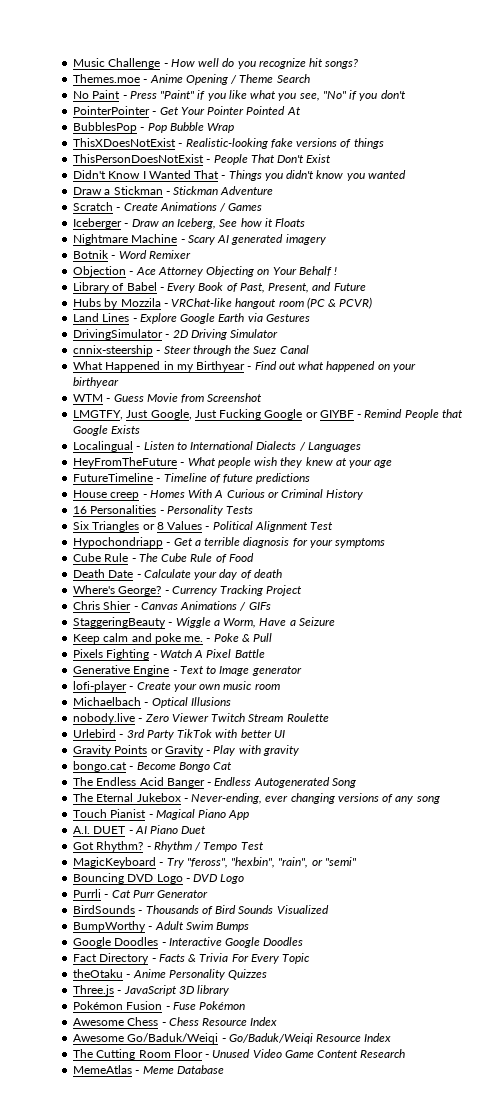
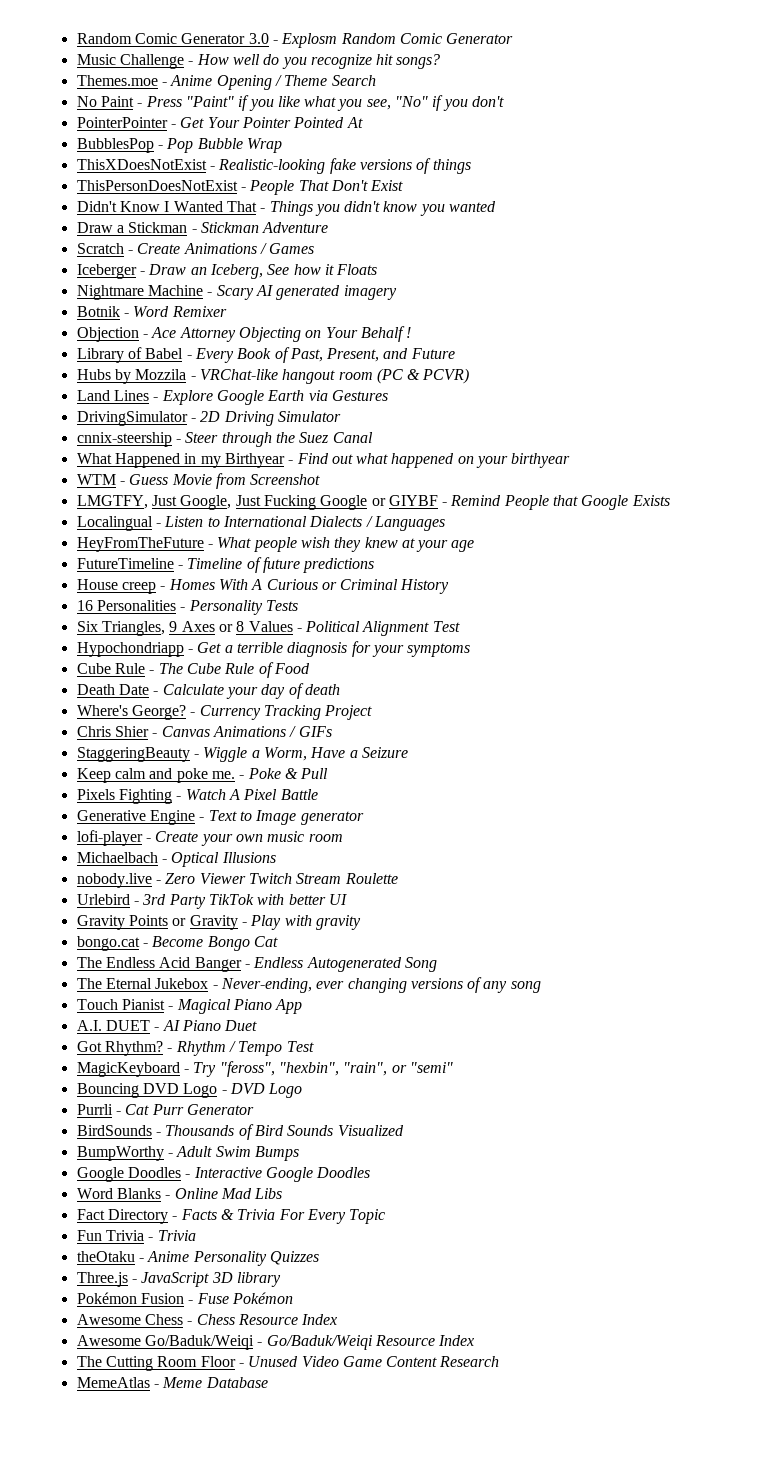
(73, 62) none -> [76,33,514,48] Random Comic Generator 3.0 - Explosm Random Comic Generator //
[92,521,140,532] Triangles -> [101,621,215,636] Triangles, 9 Axes
(304, 941) none -> [76,1188,283,1199] // Word Blanks - Online Mad Libs
(311, 958) none -> [76,1230,196,1241] // Fun Trivia - Trivia

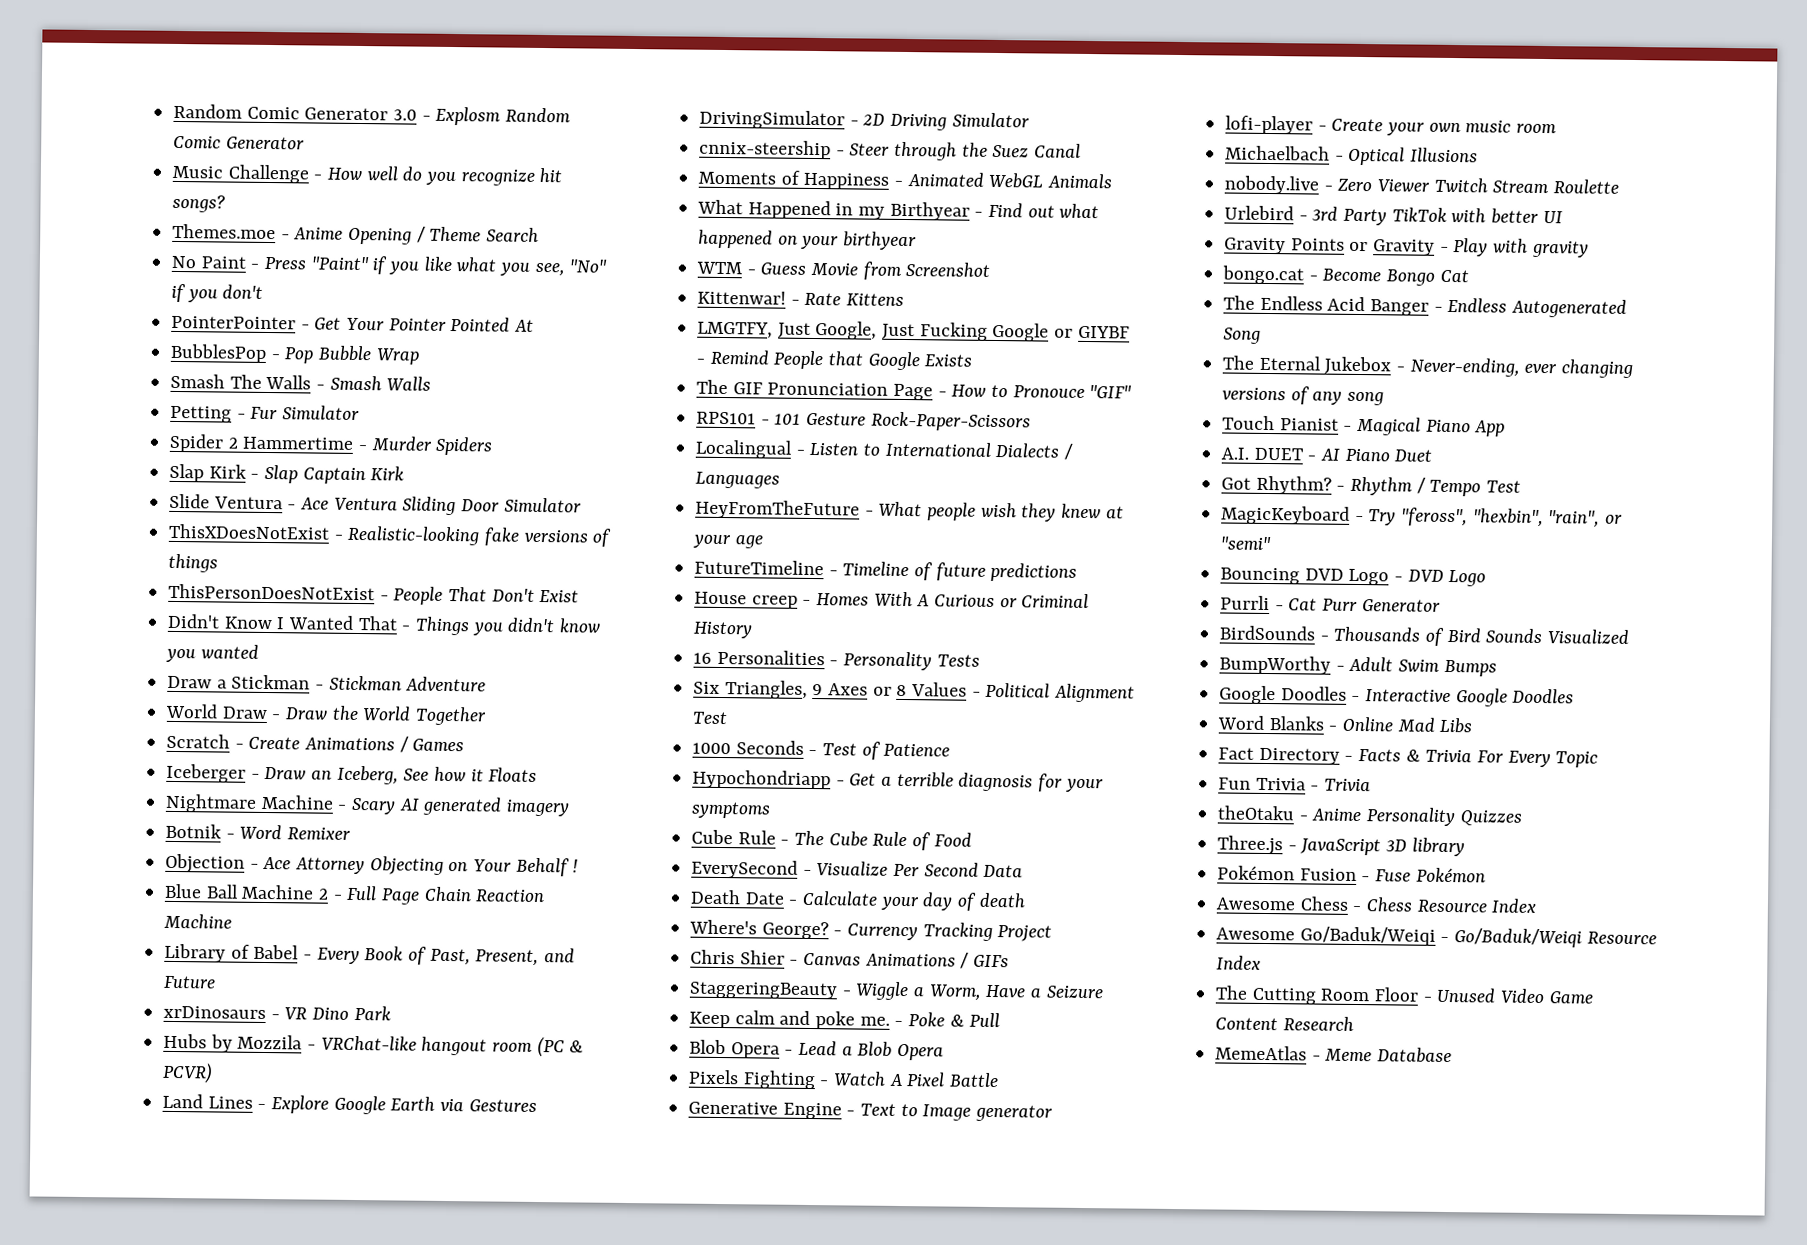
(282, 145) none -> [170,373,432,391] [170,405,361,423] [169,433,494,456] [169,463,405,485] [169,493,582,516] // Smash The Walls - Smash Walls // Petting - Fur Simulator // Spider 2 Hammertime - Murder Spiders // Slap Kirk - Slap Captain Kirk // Slide Ventura - Ace Ventura Sliding Door Simulator
(329, 227) none -> [165,703,488,726] // World Draw - Draw the World Together
(412, 332) none -> [164,883,546,905] [163,913,233,929] // Blue Ball Machine 2 - Full Page Chain Reaction Machine
(455, 353) none -> [163,1005,391,1021] // xrDinosaurs - VR Dino Park
(373, 437) none -> [698,170,1113,190] // Moments of Happiness - Animated WebGL Animals
(321, 479) none -> [697,290,905,306] // Kittenwar! - Rate Kittens
(670, 500) none -> [696,379,1133,401] [696,411,1031,432] // The GIF Pronunciation Page - How to Pronouce "GIF" // RPS101 - 101 Gesture Rock-Paper-Scissors
(460, 626) none -> [692,740,951,760] // 1000 Seconds - Test of Patience
(310, 668) none -> [691,859,1024,879] // EverySecond - Visualize Per Second Data
(329, 773) none -> [689,1039,945,1061] // Blob Opera - Lead a Blob Opera

